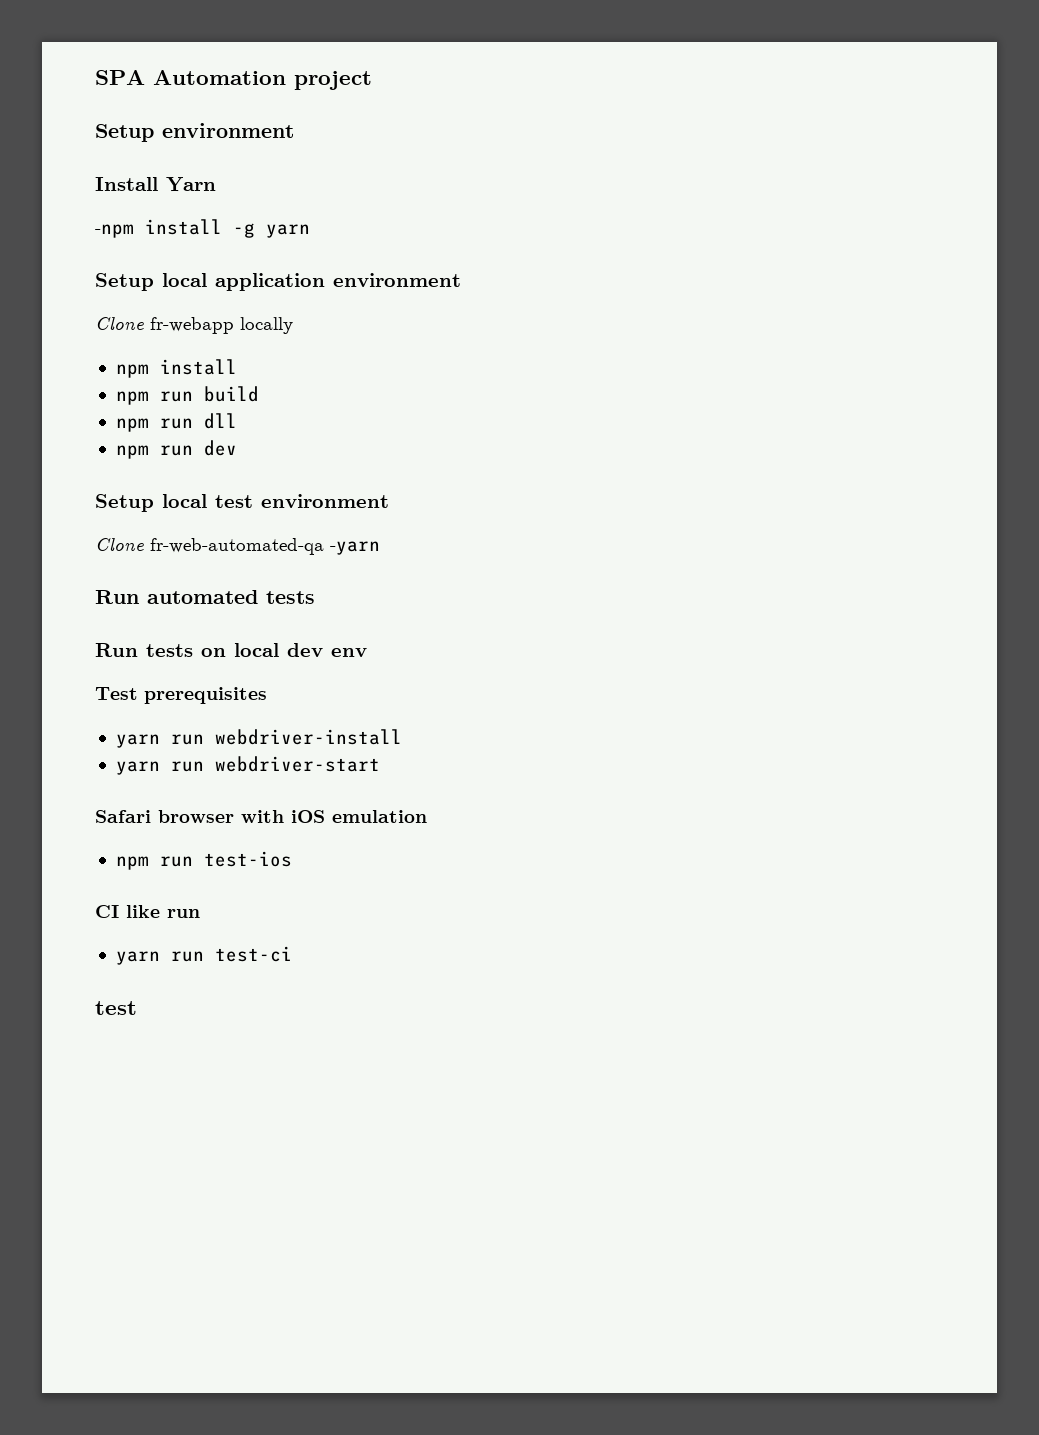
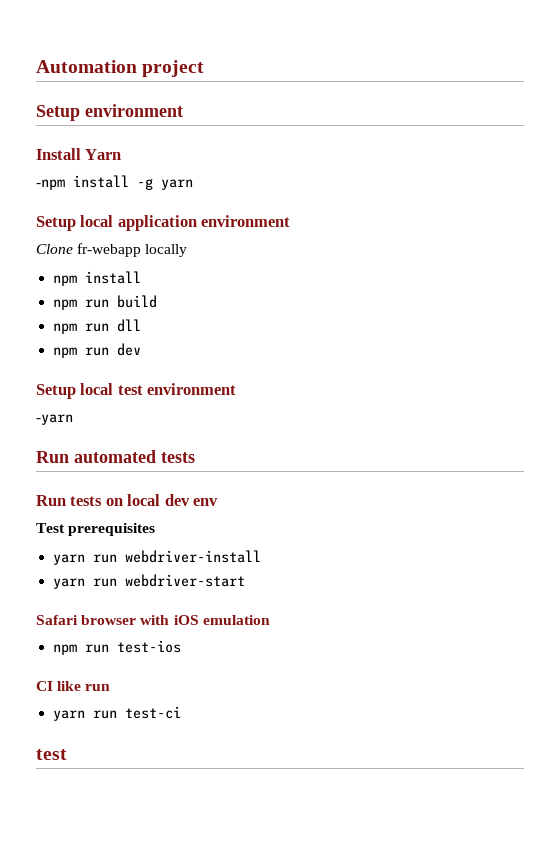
[95,70,145,85] SPA -> (36, 66) none
[95,538,324,555] Clone fr-web-automated-qa -> (237, 389) none

